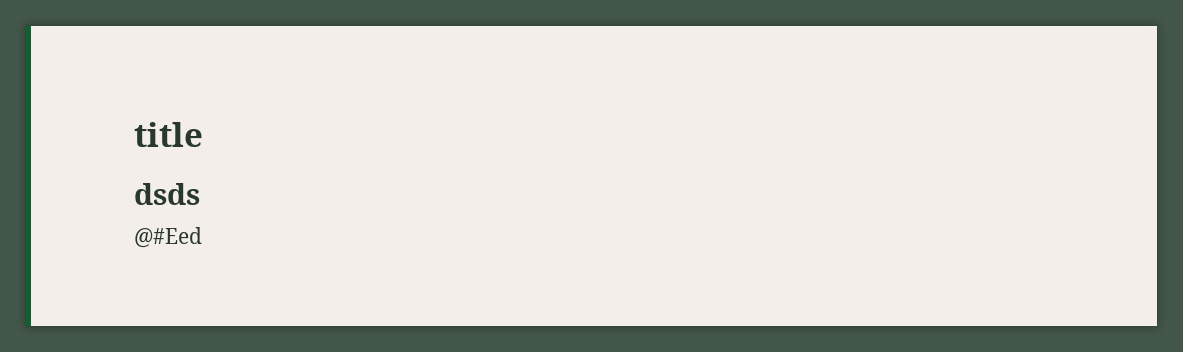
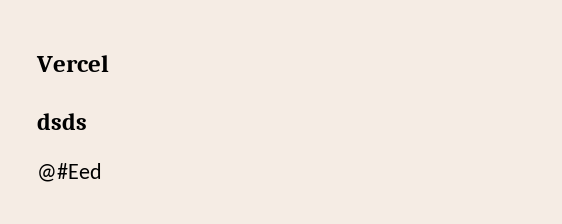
[134,122,203,147] title -> [36,55,109,72] Vercel

